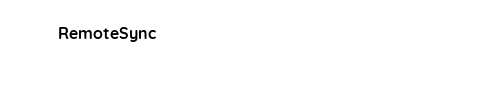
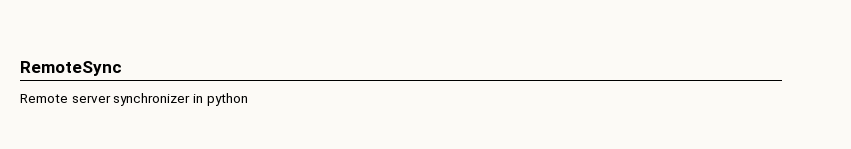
(156, 34) none -> [20,93,248,106] // Remote server synchronizer in python

